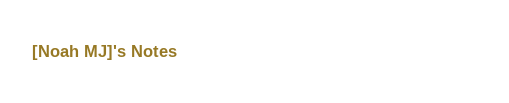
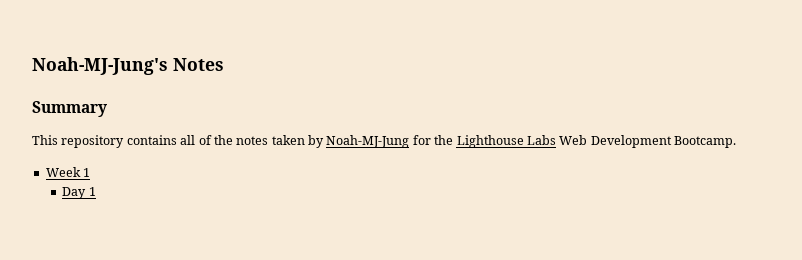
[32,45,126,60] [Noah MJ]'s -> [32,57,168,75] Noah-MJ-Jung's
(177, 51) none -> [32,101,107,117] [32,135,736,148] [45,167,91,177] [62,187,96,199] // Summary // This repository contains all of the notes taken by Noah-MJ-Jung for the Lighthouse Labs Web Development Bootcamp. // Week 1 // Day 1

